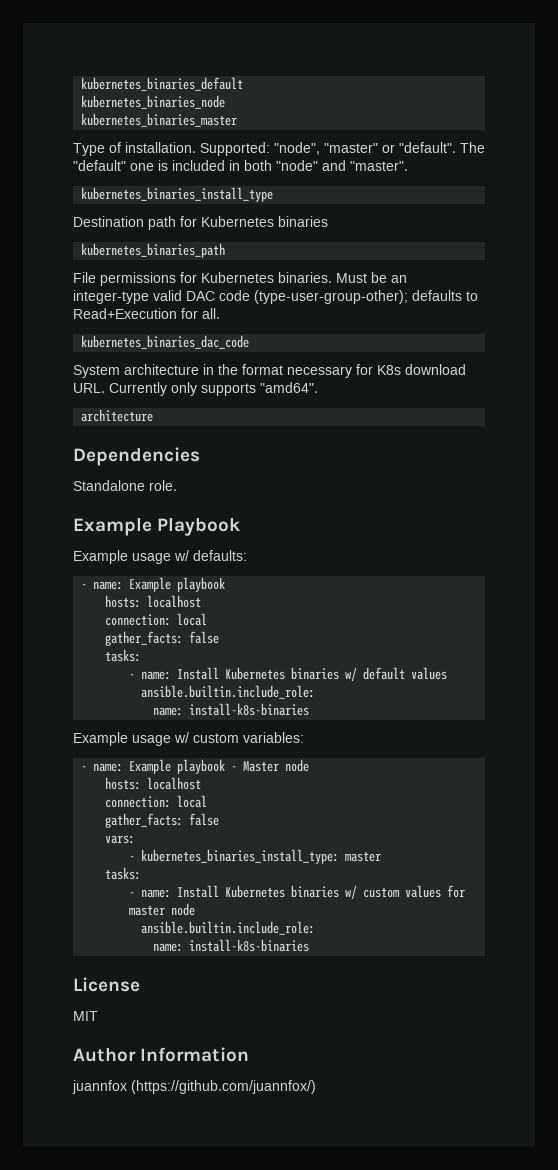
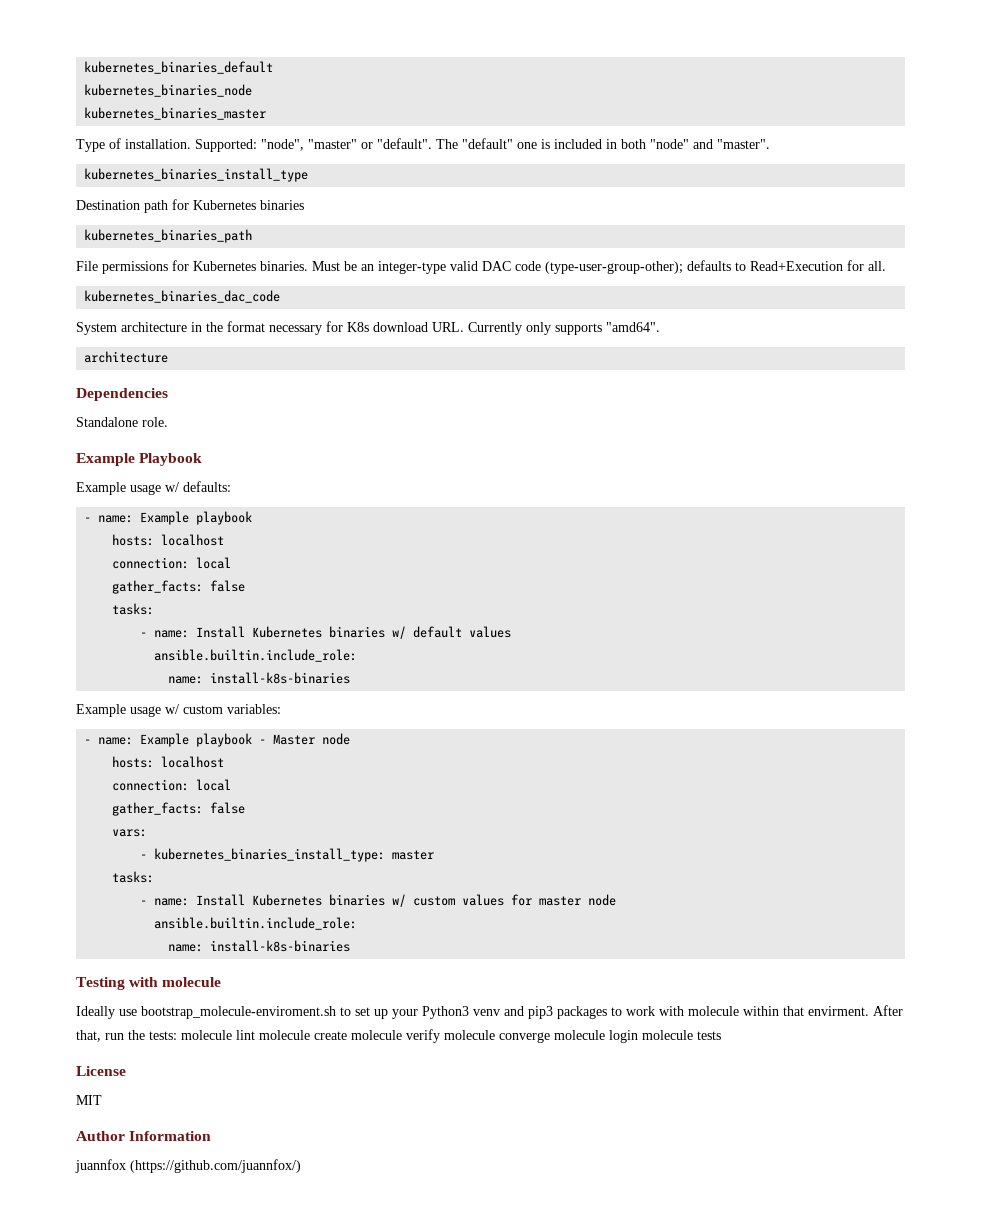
(310, 945) none -> [76,977,222,990] [76,1005,903,1019] [76,1029,721,1043] // Testing with molecule // Ideally use bootstrap_molecule-enviroment.sh to set up your Python3 venv and pip3 packages to work with molecule within that envirment. After that, run the tests: molecule lint molecule create molecule verify molecule converge molecule login molecule tests

